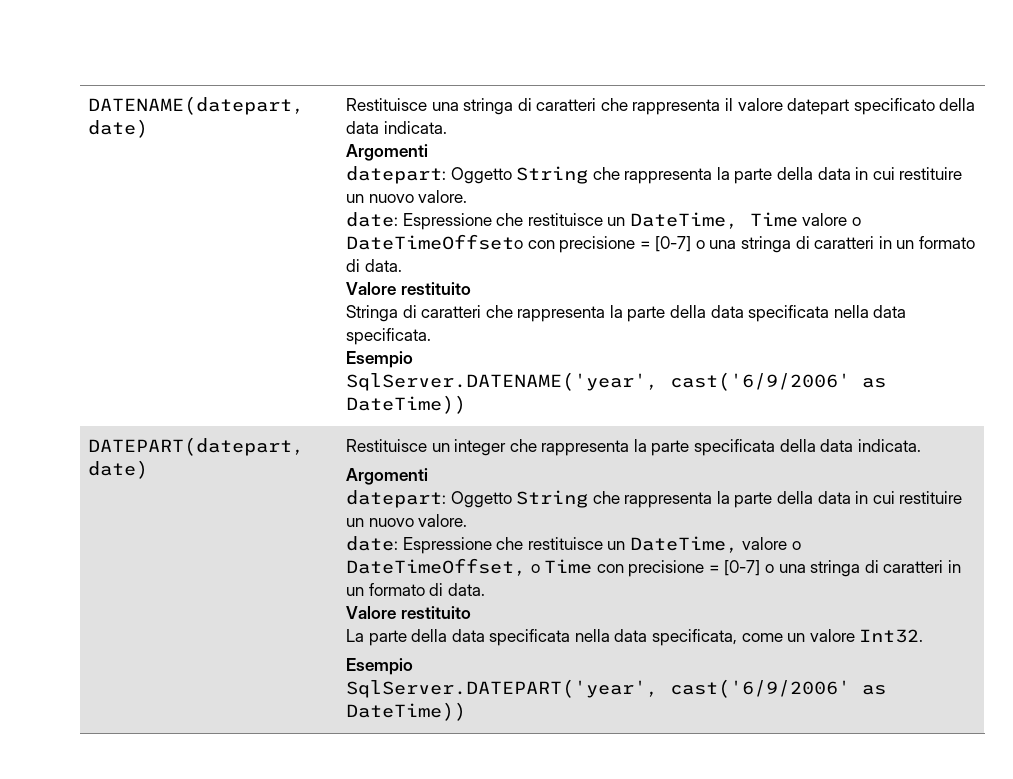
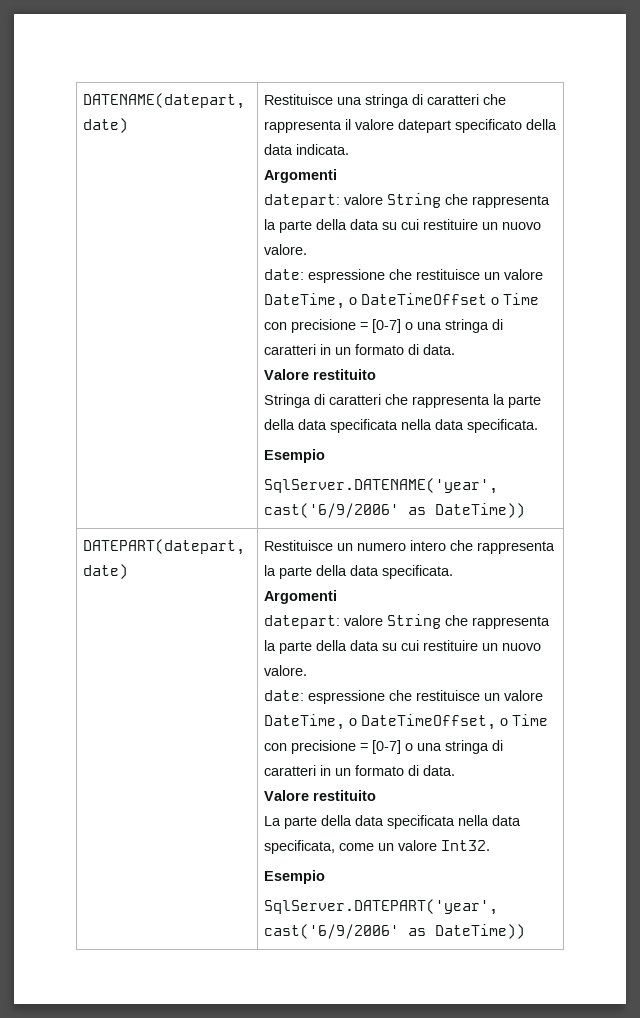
[450,166,963,184] [345,190,468,203] [345,212,862,230] [345,234,523,250] Oggetto String che rappresenta la parte della data in cui restituire un nuovo valore. // date: Espressione che restituisce un DateTime, Time valore o DateTimeOffseto -> [343,193,550,208] [263,219,541,233] [263,244,307,255] [263,269,543,283] [263,293,539,309] valore String che rappresenta la parte della data su cui restituire un nuovo valore. // date: espressione che restituisce un valore DateTime, o DateTimeOffset o Time
[454,439,921,456] [345,468,428,485] [345,490,963,508] [345,514,468,527] [345,536,788,554] integer che rappresenta la parte specificata della data indicata. // Argomenti // datepart: Oggetto String che rappresenta la parte della data in cui restituire un nuovo valore. // date: Espressione che restituisce un DateTime, valore -> [356,540,555,554] [263,565,453,579] [263,590,337,604] [263,614,550,629] [263,640,541,654] [263,665,307,676] [263,690,543,704] [263,714,345,730] numero intero che rappresenta la parte della data specificata. // Argomenti // datepart: valore String che rappresenta la parte della data su cui restituire un nuovo valore. // date: espressione che restituisce un valore DateTime,

